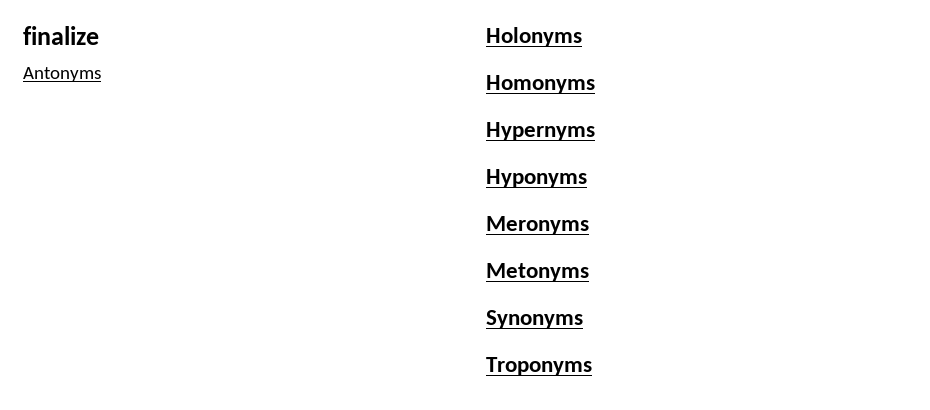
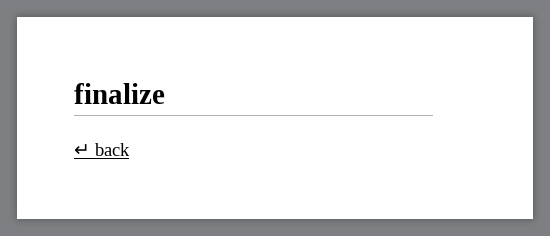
[23,67,101,82] [486,27,582,47] [486,75,595,94] [486,122,595,141] [486,169,587,188] [486,216,589,235] [486,263,589,282] [486,310,583,329] [486,357,592,376] Antonyms // Holonyms // Homonyms // Hypernyms // Hyponyms // Meronyms // Metonyms // Synonyms // Troponyms -> [74,143,130,156] ↵ back

